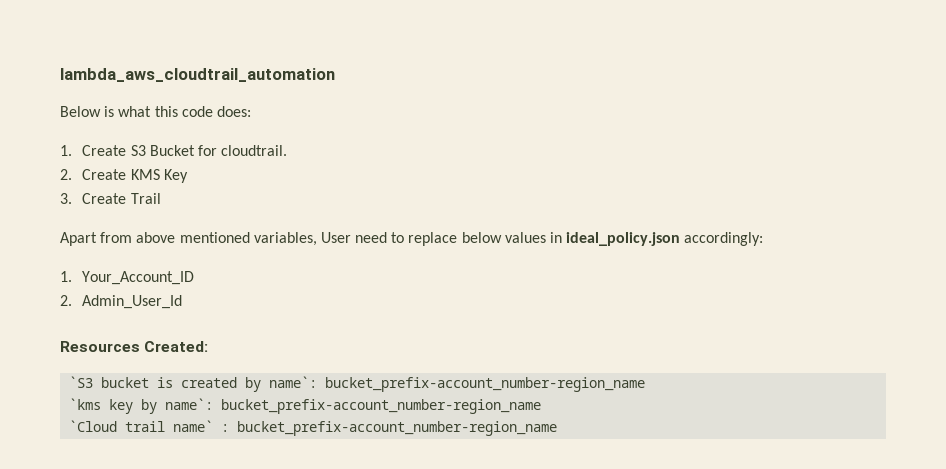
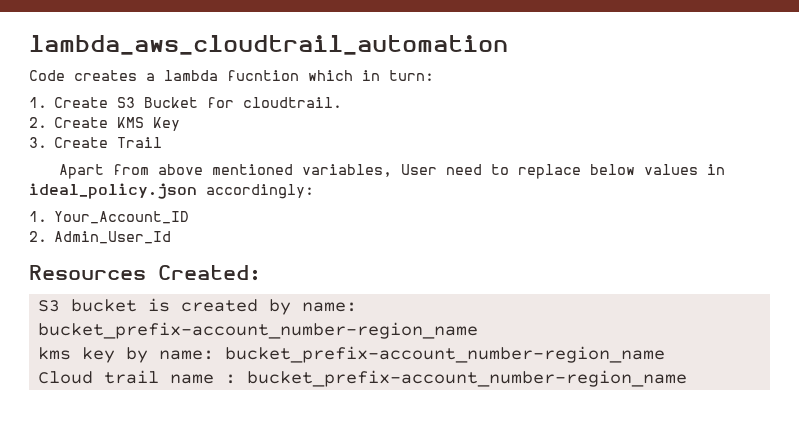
[60,106,251,117] Below is what this code does: -> [29,70,434,81] Code creates a lambda fucntion which in turn:
[69,376,94,388] `S3 -> [37,300,60,312] S3
[269,376,646,392] [69,398,102,410] name`: bucket_prefix-account_number-region_name // `kms -> [301,302,357,312] [37,322,478,339] [37,347,71,360] name: bucket_prefix-account_number-region_name // kms
[165,398,542,414] [69,420,214,432] name`: bucket_prefix-account_number-region_name // `Cloud trail name` -> [158,346,665,363] [37,370,214,384] name: bucket_prefix-account_number-region_name // Cloud trail name

